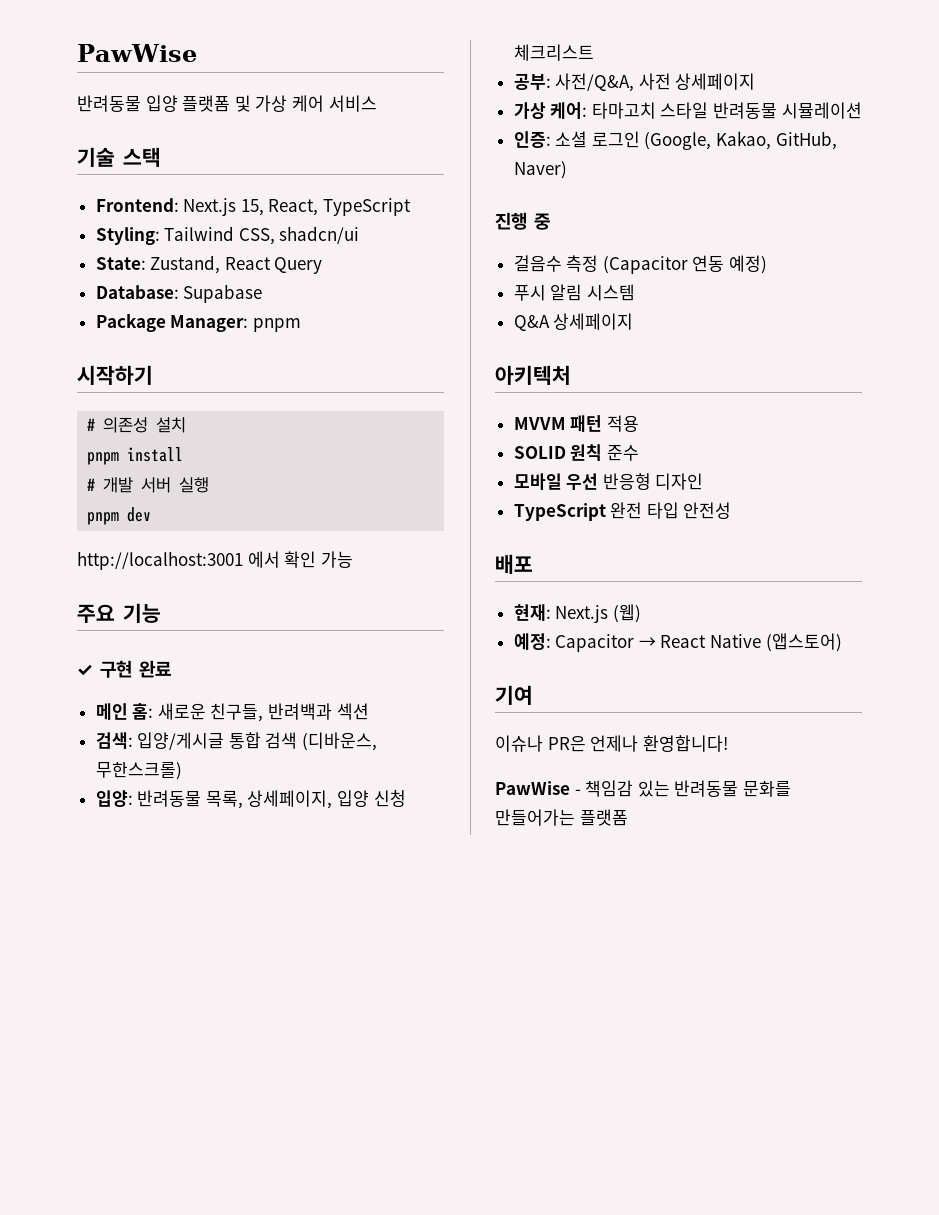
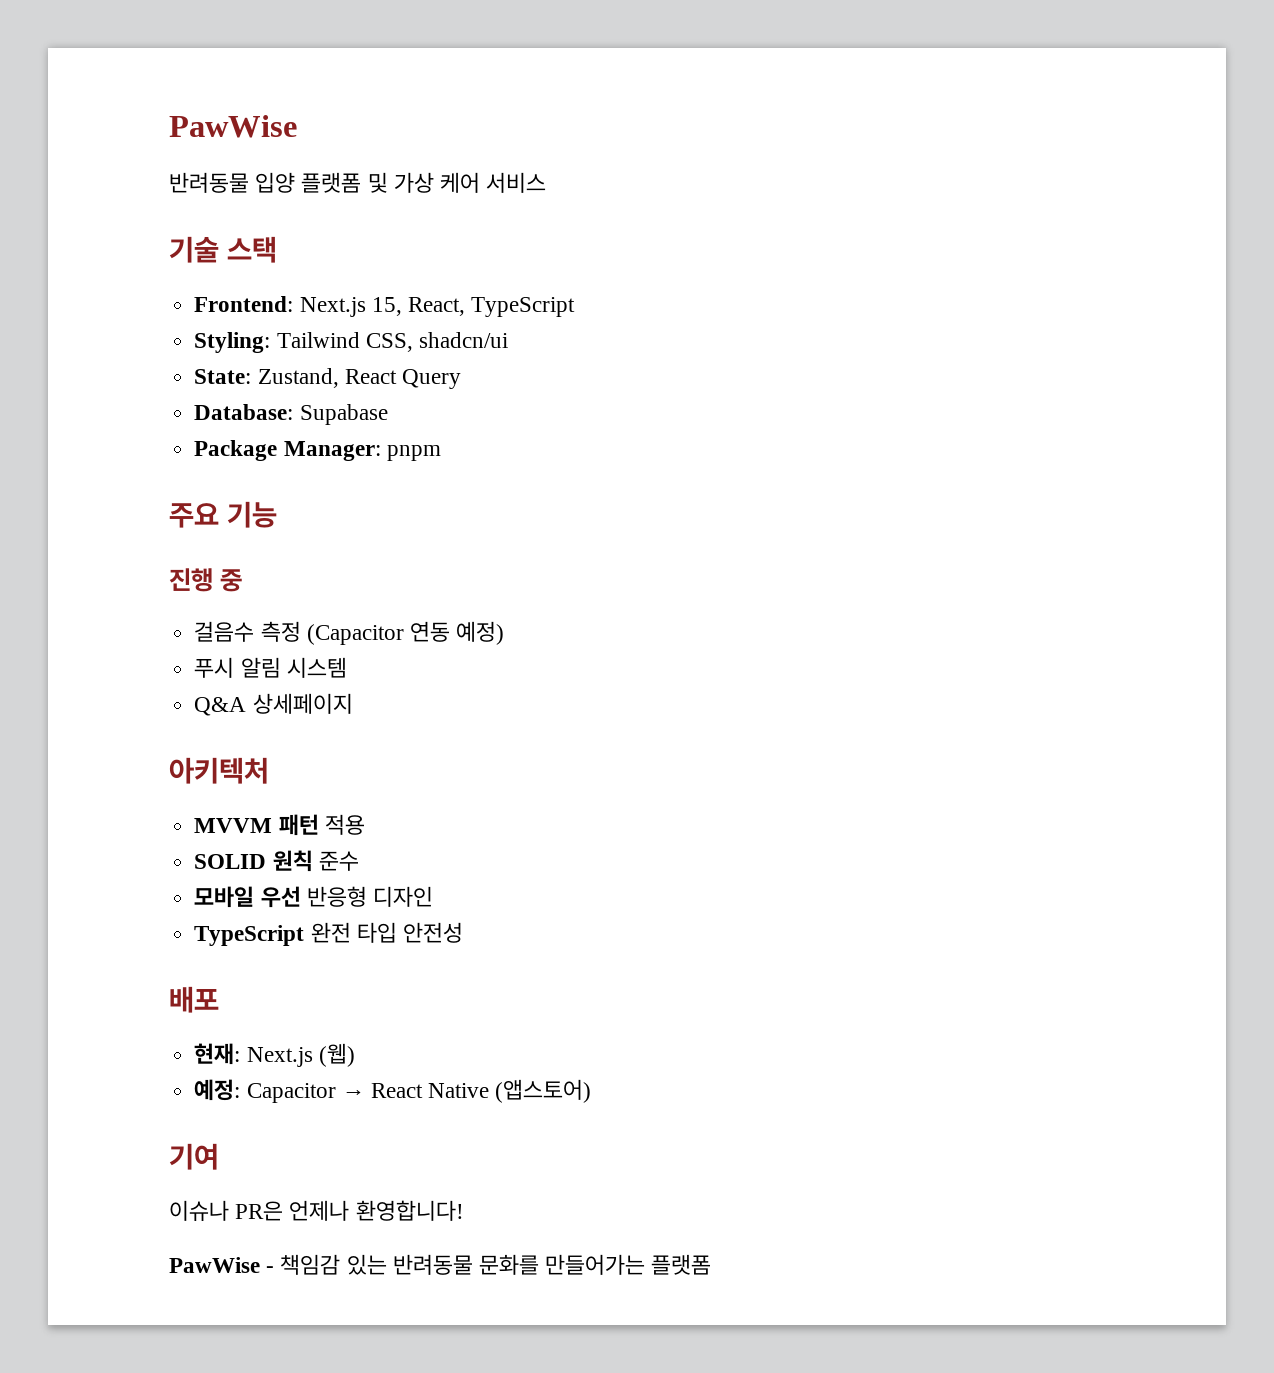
[77,365,153,385] [87,417,187,433] [87,447,184,465] [87,477,210,493] [87,507,152,525] [77,551,353,570] [77,603,161,623] [77,660,171,678] [95,703,369,722] [95,732,378,751] [95,762,182,780] [95,790,406,809] [513,44,594,61] [513,73,756,92] [513,102,862,119] [513,131,837,150] [513,161,567,179] 시작하기 // # 의존성 설치 // pnpm install // # 개발 서버 실행 // pnpm dev // http://localhost:3001 에서 확인 가능 // 주요 기능 // ✓ 구현 완료 // 메인 홈: 새로운 친구들, 반려백과 섹션 // 검색: 입양/게시글 통합 검색 (디바운스, 무한스크롤) // 입양: 반려동물 목록, 상세페이지, 입양 신청 체크리스트 // 공부: 사전/Q&A, 사전 상세페이지 // 가상 케어: 타마고치 스타일 반려동물 시뮬레이션 // 인증: 소셜 로그인 (Google, Kakao, GitHub, Naver) -> [169,501,277,528] 주요 기능

